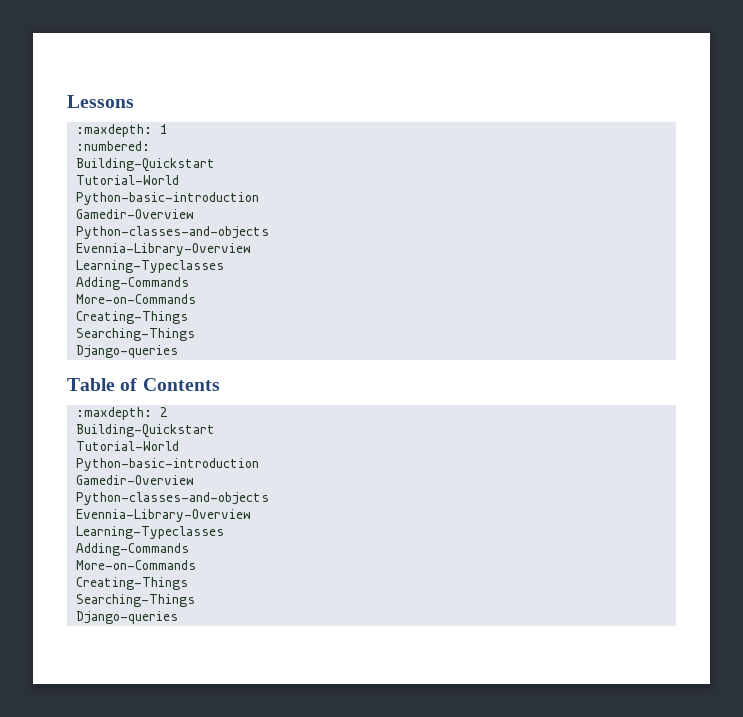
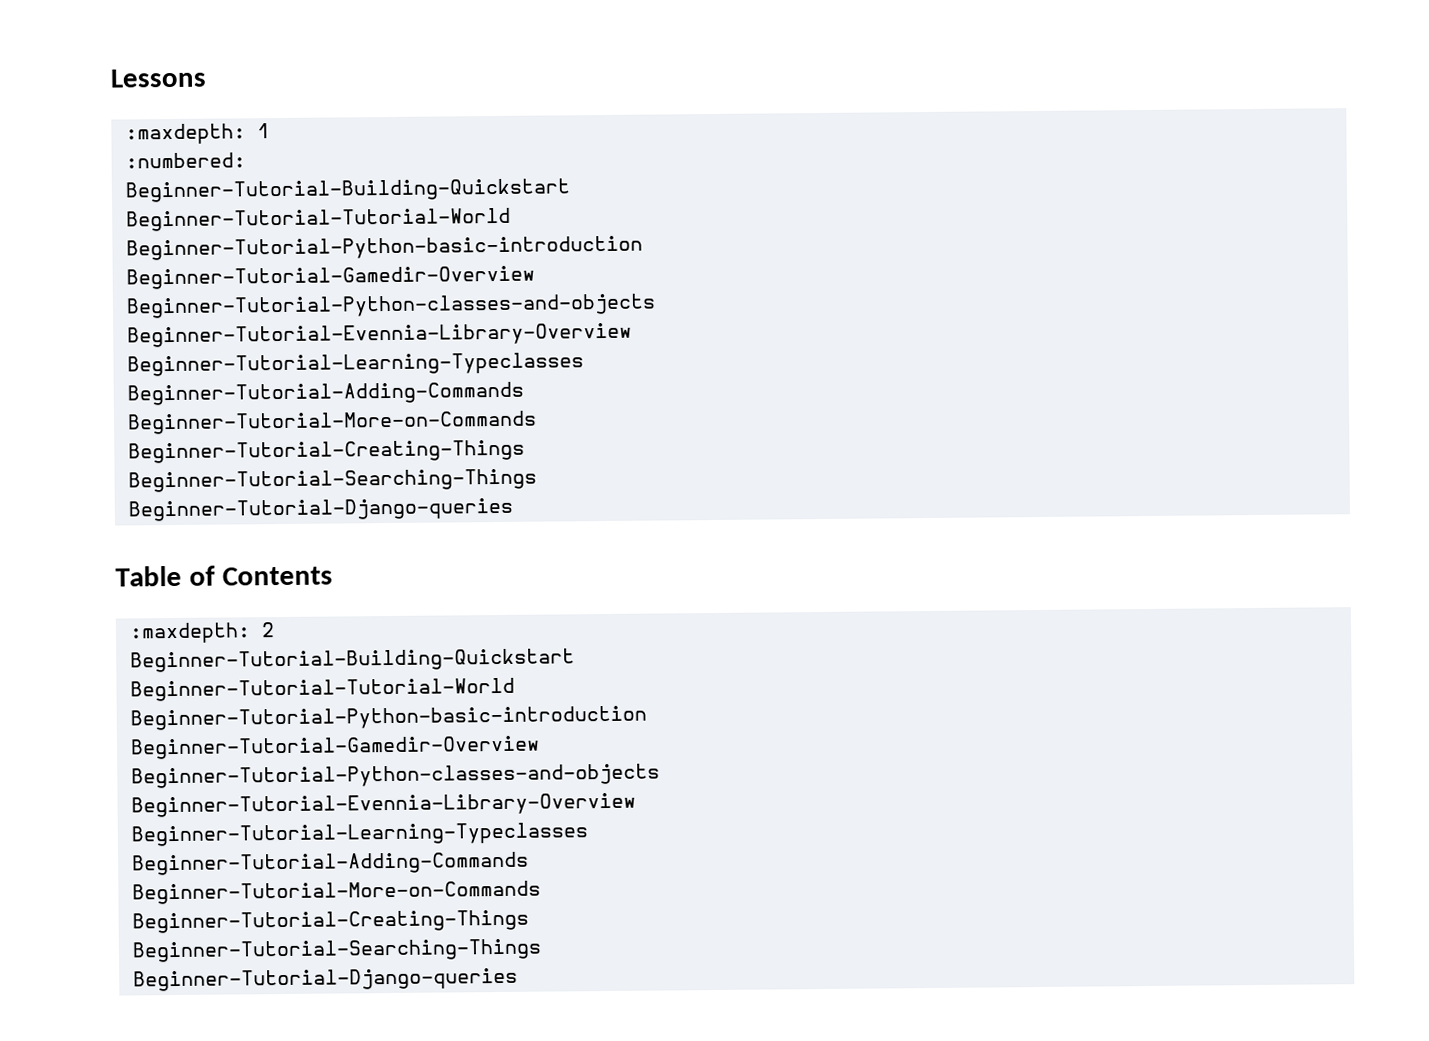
[75,158,215,172] [75,175,179,185] [75,192,259,205] [75,209,194,219] [75,226,269,239] [75,243,251,256] [75,260,224,273] [75,277,189,290] [75,294,196,304] [75,311,188,324] [75,328,195,341] [75,345,178,358] Building-Quickstart // Tutorial-World // Python-basic-introduction // Gamedir-Overview // Python-classes-and-objects // Evennia-Library-Overview // Learning-Typeclasses // Adding-Commands // More-on-Commands // Creating-Things // Searching-Things // Django-queries -> [124,178,571,203] [125,207,511,232] [125,235,643,261] [125,265,535,290] [125,293,656,319] [126,322,632,348] [126,352,584,377] [126,381,524,406] [126,410,537,435] [127,439,525,464] [127,468,537,493] [127,497,513,522] Beginner-Tutorial-Building-Quickstart // Beginner-Tutorial-Tutorial-World // Beginner-Tutorial-Python-basic-introduction // Beginner-Tutorial-Gamedir-Overview // Beginner-Tutorial-Python-classes-and-objects // Beginner-Tutorial-Evennia-Library-Overview // Beginner-Tutorial-Learning-Typeclasses // Beginner-Tutorial-Adding-Commands // Beginner-Tutorial-More-on-Commands // Beginner-Tutorial-Creating-Things // Beginner-Tutorial-Searching-Things // Beginner-Tutorial-Django-queries
[75,424,215,438] [75,441,179,451] [75,458,259,471] [75,475,194,485] [75,492,269,505] [75,509,251,522] [75,526,224,539] [75,543,189,556] [75,560,196,570] [75,577,188,590] [75,594,195,607] [75,611,178,624] Building-Quickstart // Tutorial-World // Python-basic-introduction // Gamedir-Overview // Python-classes-and-objects // Evennia-Library-Overview // Learning-Typeclasses // Adding-Commands // More-on-Commands // Creating-Things // Searching-Things // Django-queries -> [129,648,575,673] [129,677,515,702] [129,705,647,731] [129,735,540,760] [130,763,660,789] [130,792,636,818] [130,822,588,847] [131,851,529,876] [131,880,541,905] [131,909,529,934] [131,938,542,963] [132,967,518,992] Beginner-Tutorial-Building-Quickstart // Beginner-Tutorial-Tutorial-World // Beginner-Tutorial-Python-basic-introduction // Beginner-Tutorial-Gamedir-Overview // Beginner-Tutorial-Python-classes-and-objects // Beginner-Tutorial-Evennia-Library-Overview // Beginner-Tutorial-Learning-Typeclasses // Beginner-Tutorial-Adding-Commands // Beginner-Tutorial-More-on-Commands // Beginner-Tutorial-Creating-Things // Beginner-Tutorial-Searching-Things // Beginner-Tutorial-Django-queries

